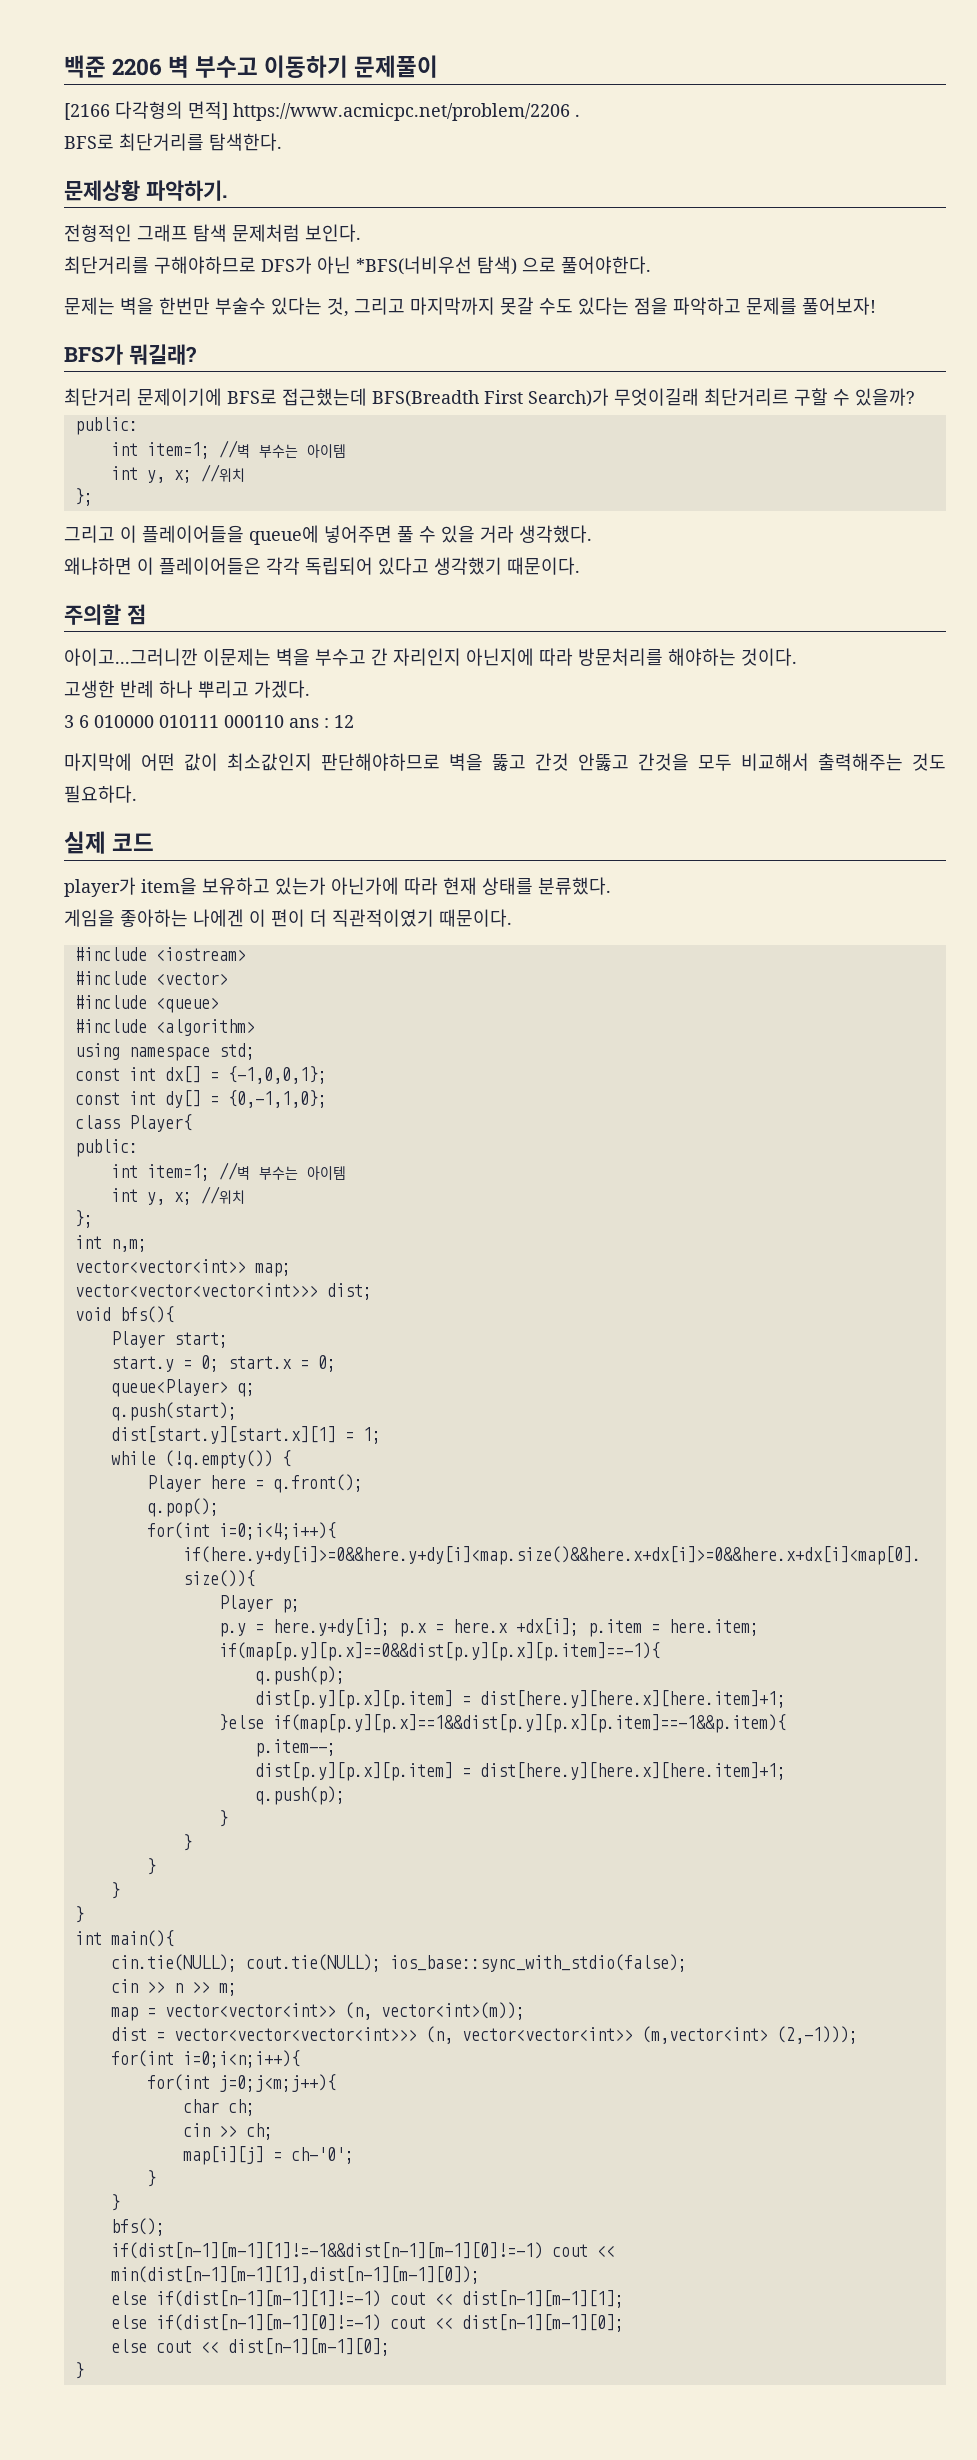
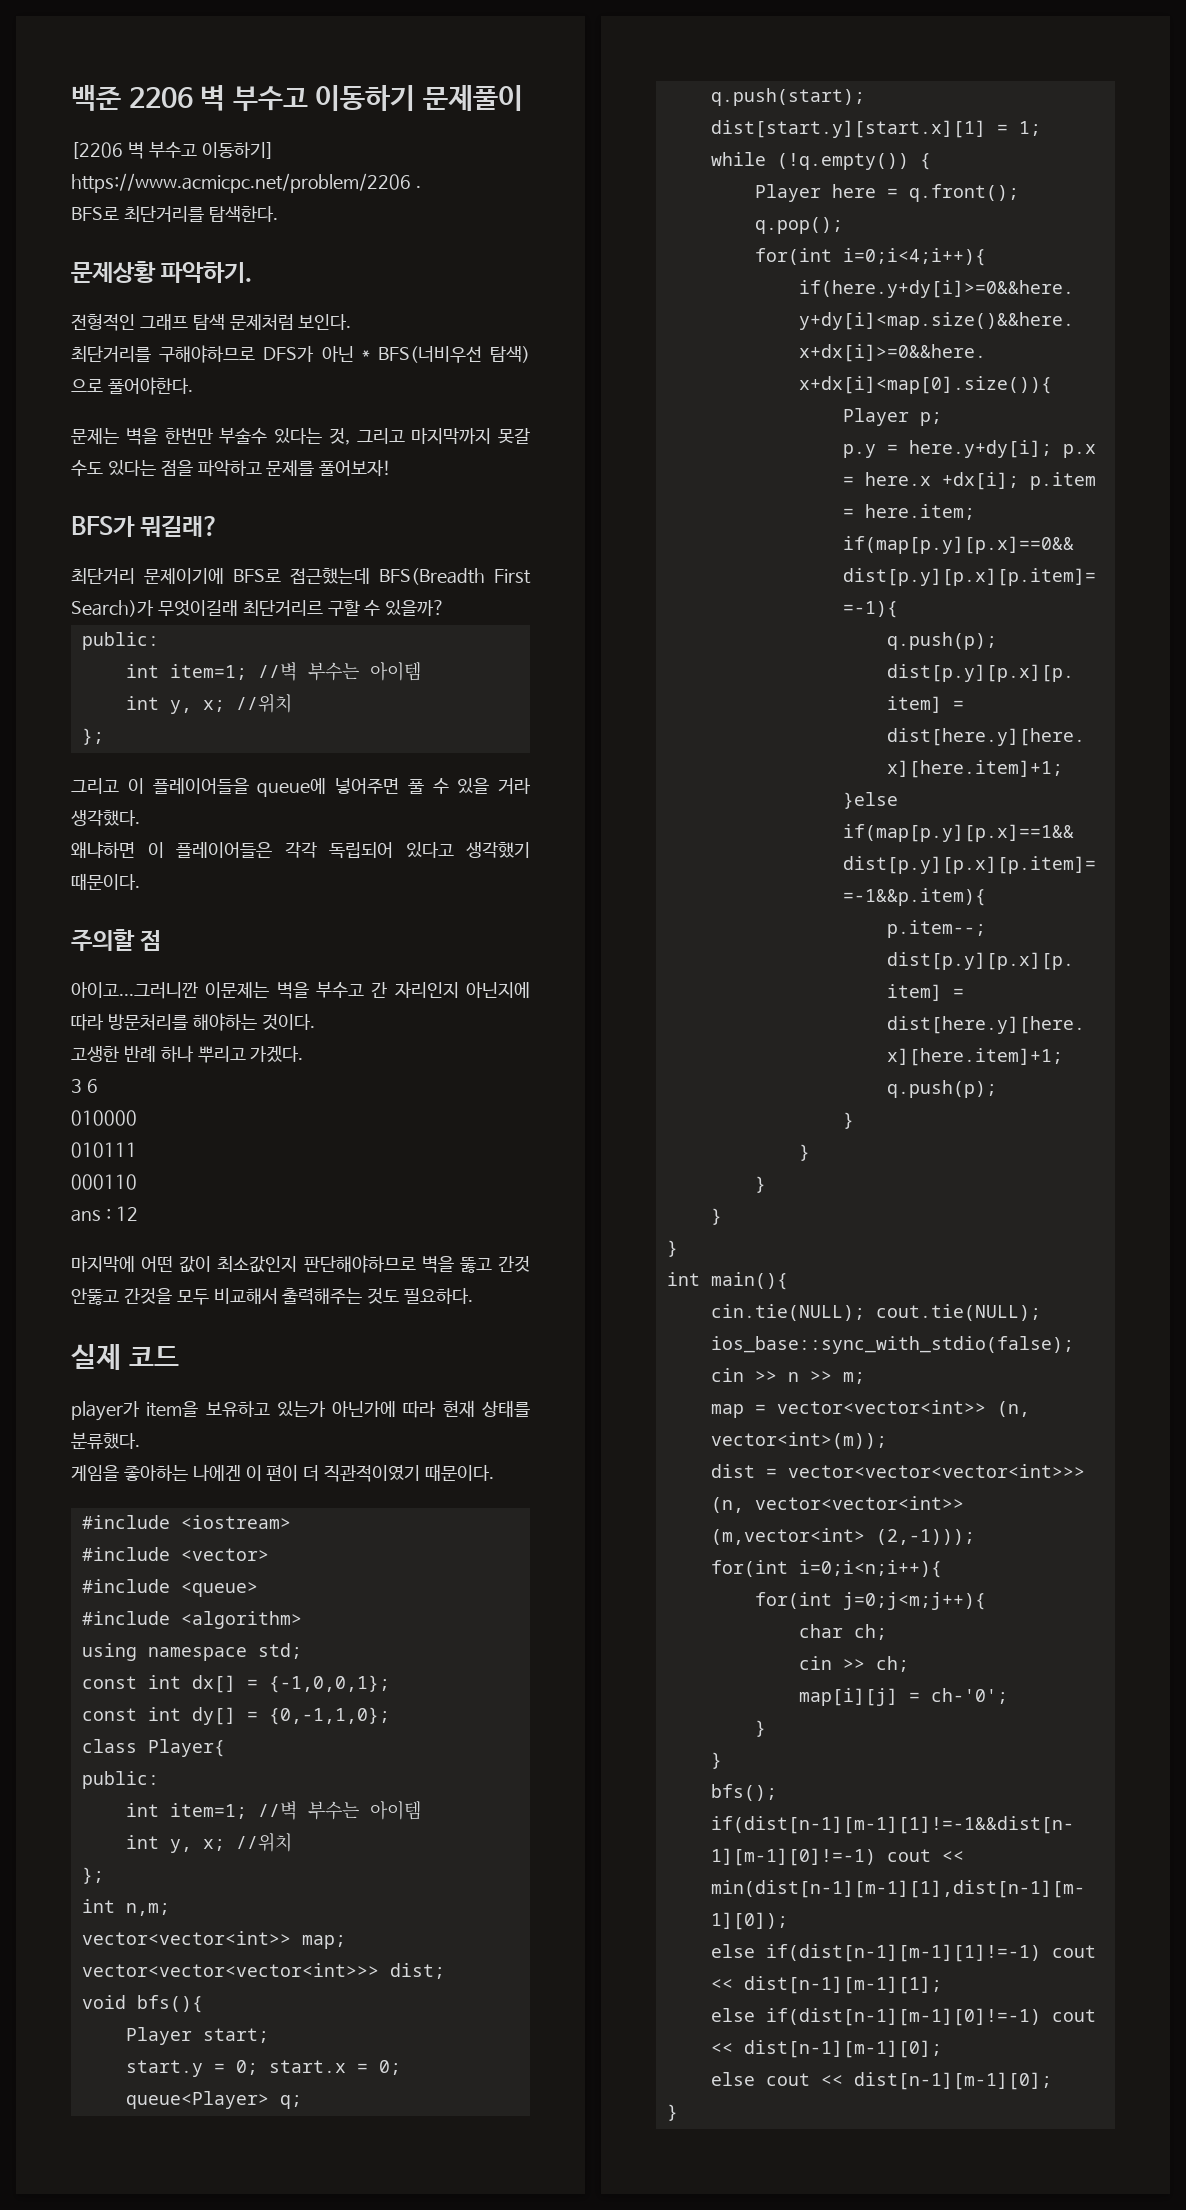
[64,101,228,120] [2166 다각형의 면적] -> [71,142,274,159] [2206 벽 부수고 이동하기]
[356,256,472,275] *BFS(너비우선 -> [361,346,482,363] * BFS(너비우선
(89, 721) none -> (98, 1086) //
(154, 721) none -> (137, 1118) //
(219, 721) none -> (137, 1150) //
(284, 721) none -> (137, 1182) //

